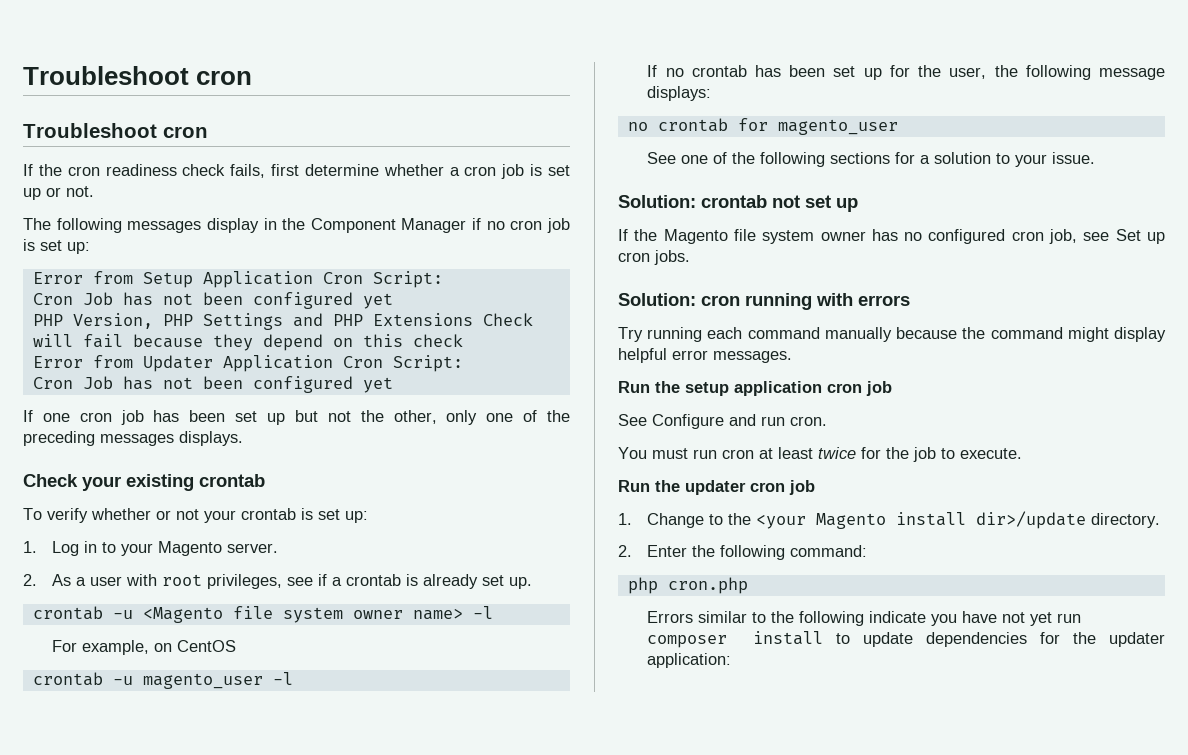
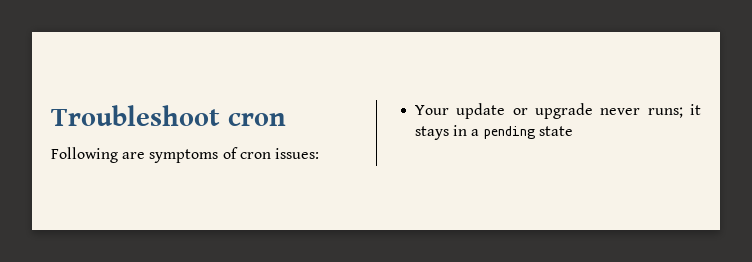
[23,66,253,85] [23,123,208,138] [23,164,571,179] [23,186,94,200] [23,218,570,233] [23,239,90,254] [32,271,443,288] [32,292,393,309] [32,313,533,330] [32,334,463,351] [32,355,463,372] [32,376,393,393] [23,410,571,425] [23,431,243,446] [23,474,265,491] [23,508,368,523] [23,541,279,556] [23,574,533,589] [32,606,493,623] [52,640,237,655] [32,672,293,689] [647,65,1165,80] [647,86,712,101] [627,118,898,135] [647,152,1096,167] [618,195,858,212] [618,229,1165,244] [618,250,690,265] [618,293,910,310] [618,327,1166,342] [618,348,792,363] [618,381,892,396] [618,414,827,429] [618,447,1022,462] [618,480,815,495] [618,511,1161,529] [618,545,868,560] [627,577,748,594] [647,611,1082,626] [647,631,1165,648] [647,653,732,668] Troubleshoot cron // Troubleshoot cron // If the cron readiness check fails, first determine whether a cron job is set up or not. // The following messages display in the Component Manager if no cron job is set up: // Error from Setup Application Cron Script: // Cron Job has not been configured yet // PHP Version, PHP Settings and PHP Extensions Check will fail because they depend on this check // Error from Updater Application Cron Script: // Cron Job has not been configured yet // If one cron job has been set up but not the other, only one of the preceding messages displays. // Check your existing crontab // To verify whether or not your crontab is set up: // 1. Log in to your Magento server. // 2. As a user with root privileges, see if a crontab is already set up. // crontab -u <Magento file system owner name> -l // For example, on CentOS // crontab -u magento_user -l // If no crontab has been set up for the user, the following message displays: // no crontab for magento_user // See one of the following sections for a solution to your issue. // Solution: crontab not set up // If the Magento file system owner has no configured cron job, see Set up cron jobs. // Solution: cron running with errors // Try running each command manually because the command might display helpful error messages. // Run the setup application cron job // See Configure and run cron. // You must run cron at least twice for the job to execute. // Run the updater cron job // 1. Change to the <your Magento install dir>/update directory. // 2. Enter the following command: // php cron.php // Errors similar to the following indicate you have not yet run composer install to update dependencies for the updater application: -> [51,105,286,126] [51,147,319,163] [415,103,701,119] [415,125,573,140] Troubleshoot cron // Following are symptoms of cron issues: // Your update or upgrade never runs; it stays in a pending state

